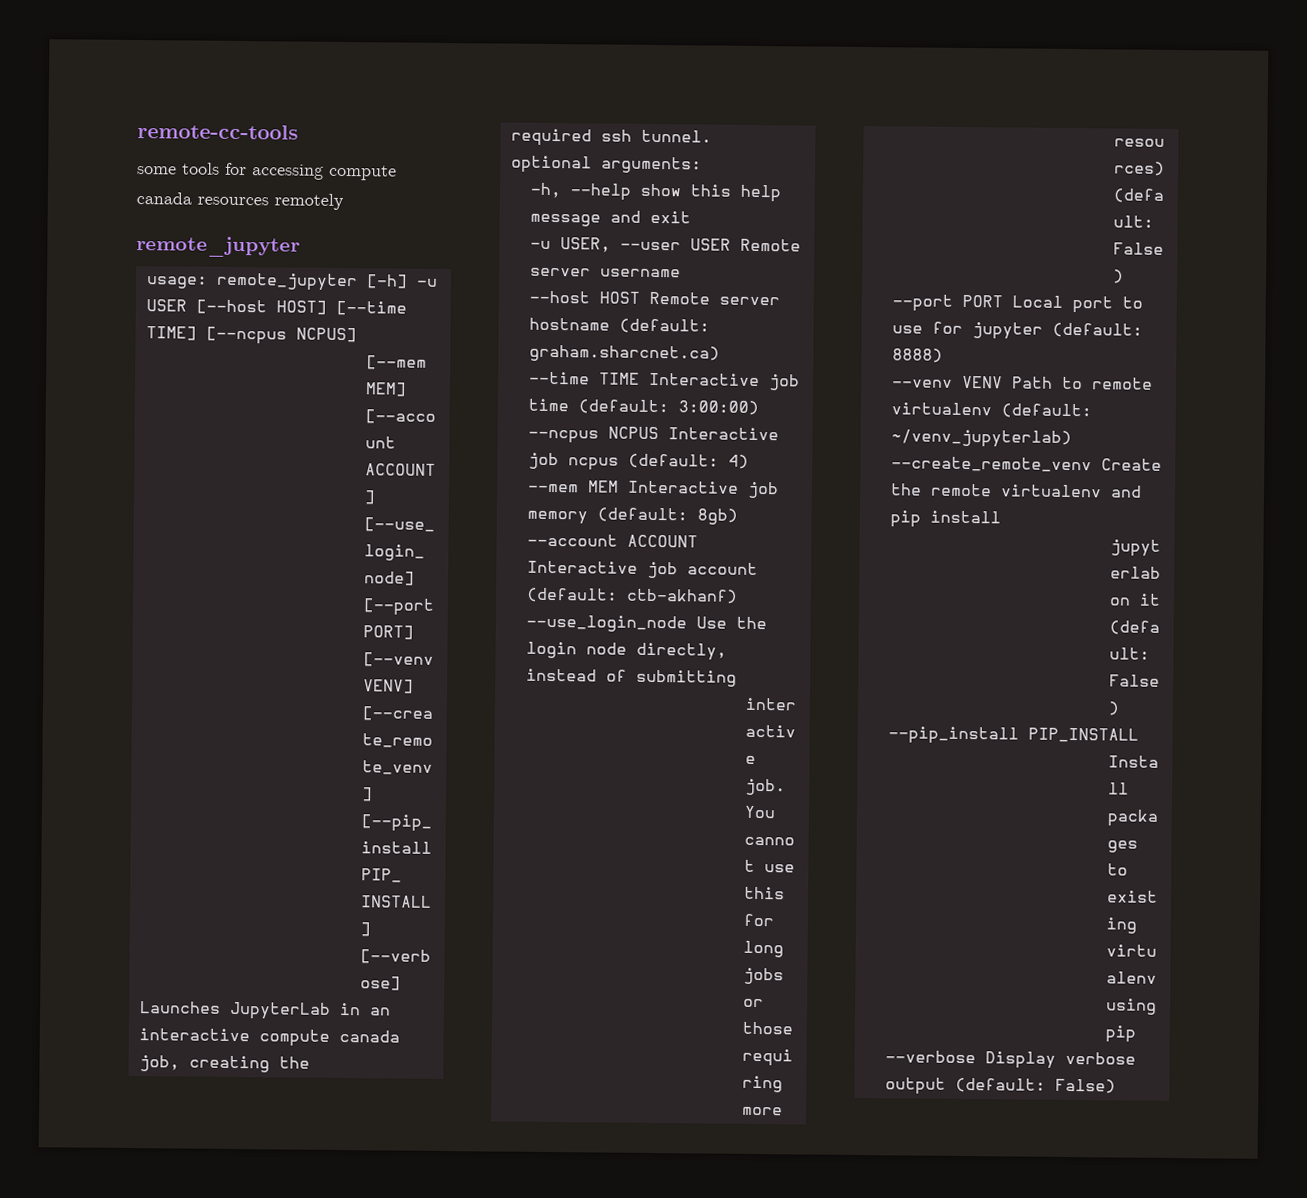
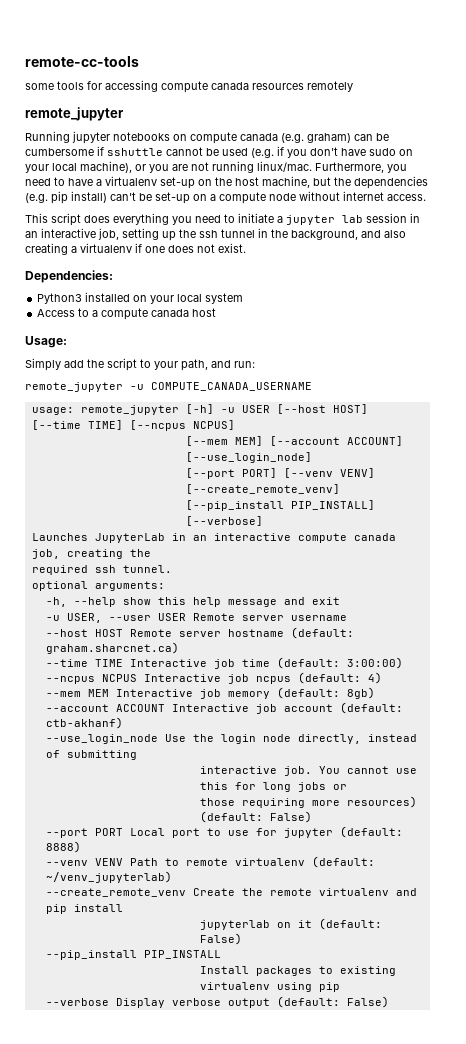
(300, 247) none -> [25,131,389,144] [25,146,413,158] [25,161,407,173] [25,176,428,189] [25,191,426,204] [25,213,420,226] [25,228,406,241] [25,243,246,255] [25,270,113,283] [37,292,244,304] [37,308,217,320] [25,336,67,348] [25,358,255,371] [25,382,312,392] // Running jupyter notebooks on compute canada (e.g. graham) can be cumbersome if sshuttle cannot be used (e.g. if you don't have sudo on your local machine), or you are not running linux/mac. Furthermore, you need to have a virtualenv set-up on the host machine, but the dependencies (e.g. pip install) can't be set-up on a compute node without internet access. // This script does everything you need to initiate a jupyter lab session in an interactive job, setting up the ssh tunnel in the background, and also creating a virtualenv if one does not exist. // Dependencies: // Python3 installed on your local system // Access to a compute canada host // Usage: // Simply add the script to your path, and run: // remote_jupyter -u COMPUTE_CANADA_USERNAME

